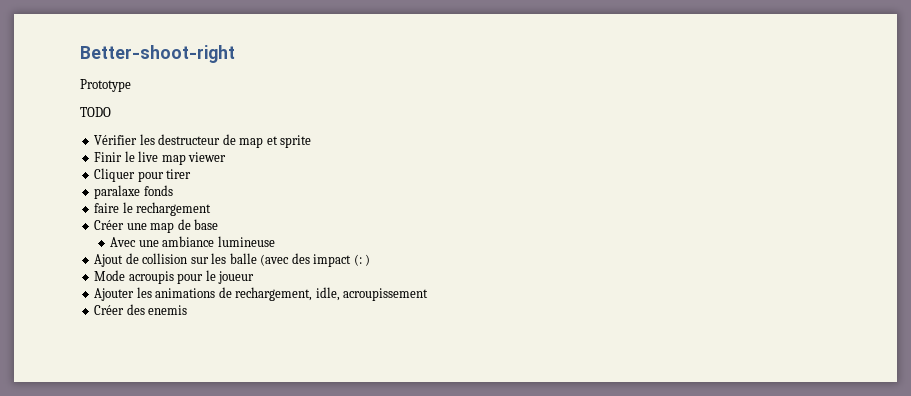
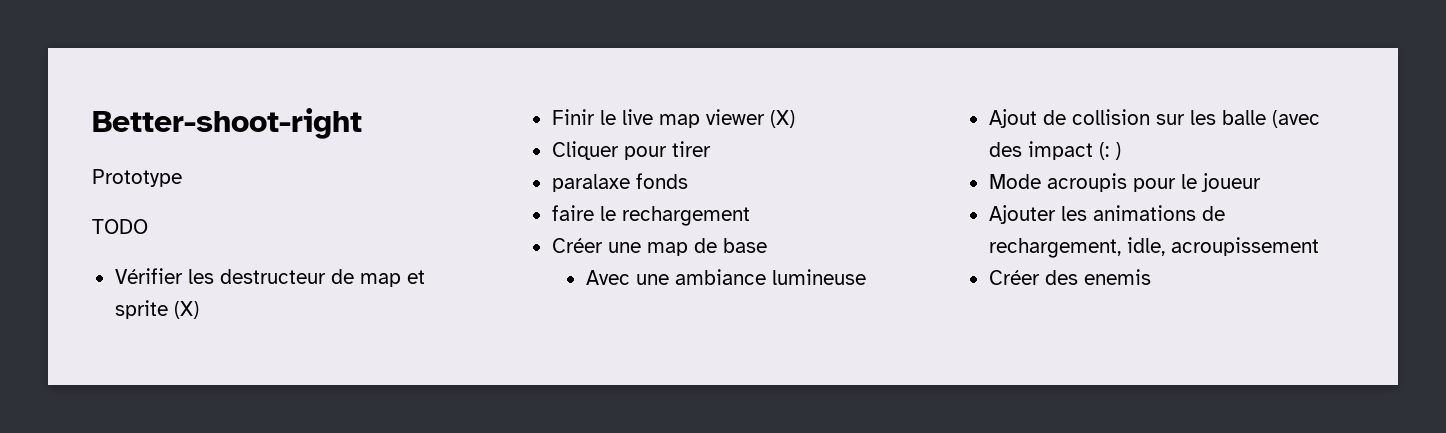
(312, 141) none -> [173,301,199,319] (X)
(227, 157) none -> [769,110,795,128] (X)

